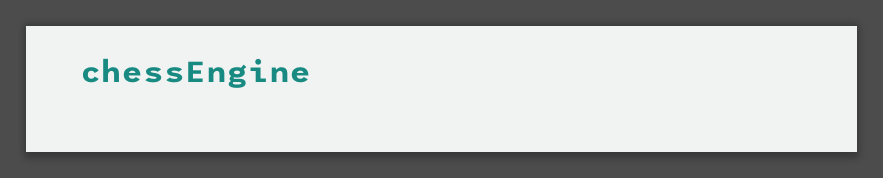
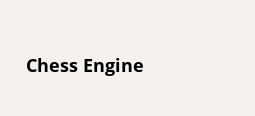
[80,58,311,88] chessEngine -> [26,58,144,76] Chess Engine

